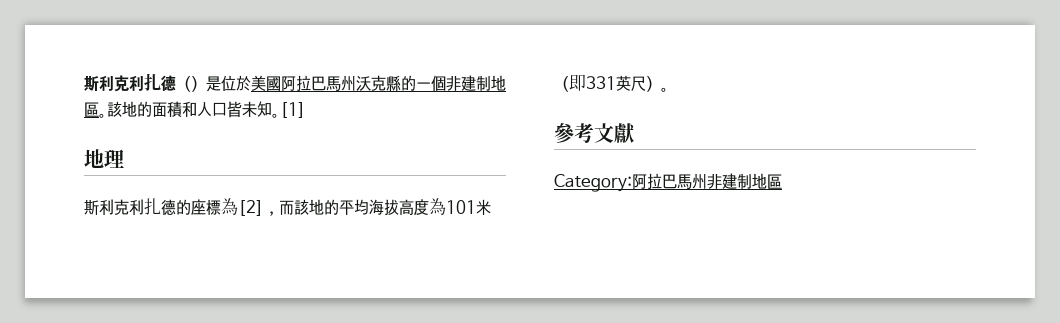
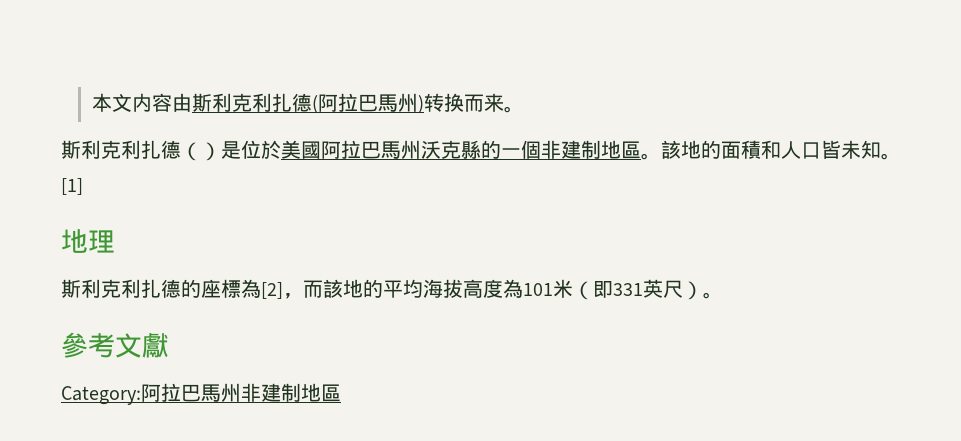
(84, 83) none -> [92,93,525,114] 本文内容由斯利克利扎德(阿拉巴馬州)转换而来。 //

